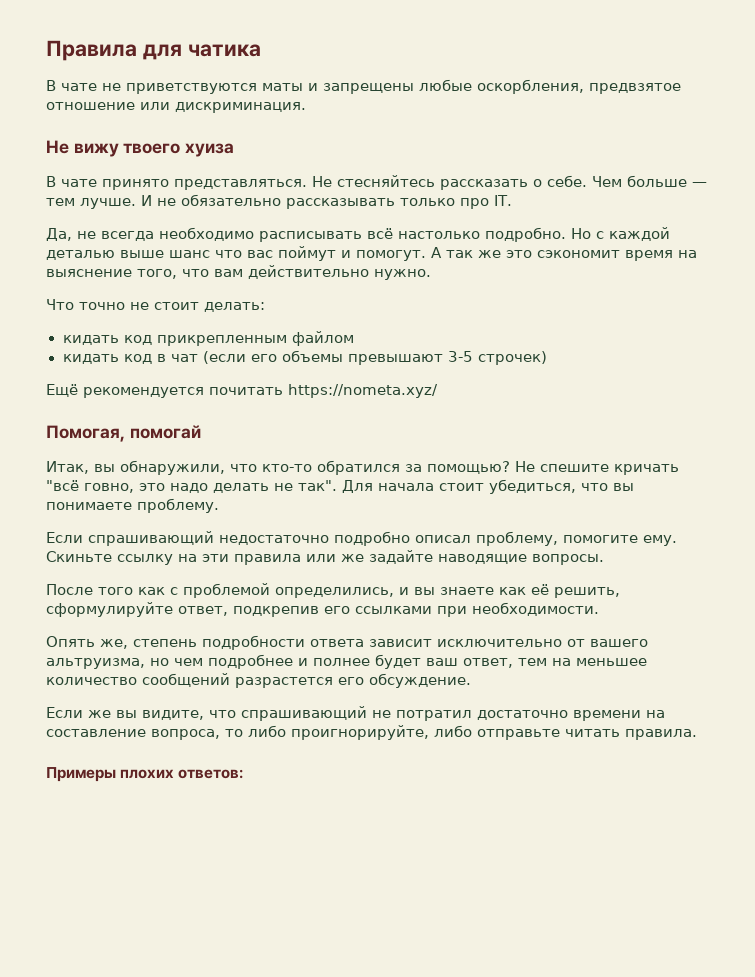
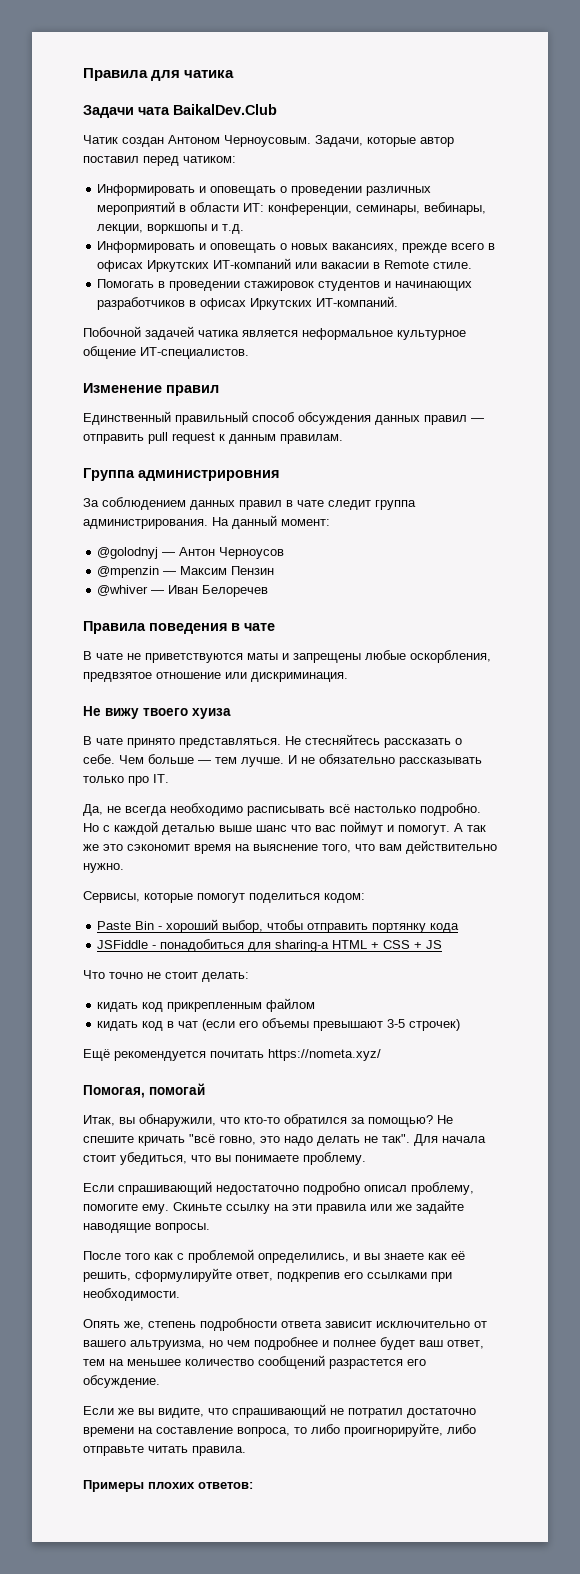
(261, 50) none -> [83,104,277,118] [83,135,454,147] [83,156,236,166] [97,184,432,196] [97,201,487,215] [97,224,245,234] [97,241,496,253] [97,258,473,272] [97,279,473,291] [97,296,399,310] [83,326,466,340] [83,346,249,359] [83,383,219,396] [83,411,484,425] [83,432,343,444] [83,468,279,481] [83,497,416,510] [83,515,330,529] [97,547,285,559] [97,566,275,578] [97,585,269,597] [83,621,275,634] // Задачи чата BaikalDev.Club // Чатик создан Антоном Черноусовым. Задачи, которые автор поставил перед чатиком: // Информировать и оповещать о проведении различных мероприятий в области ИТ: конференции, семинары, вебинары, лекции, воркшопы и т.д. // Информировать и оповещать о новых вакансиях, прежде всего в офисах Иркутских ИТ-компаний или вакасии в Remote стиле. // Помогать в проведении стажировок студентов и начинающих разработчиков в офисах Иркутских ИТ-компаний. // Побочной задачей чатика является неформальное культурное общение ИТ-специалистов. // Изменение правил // Единственный правильный способ обсуждения данных правил — отправить pull request к данным правилам. // Группа администрировния // За соблюдением данных правил в чате следит группа администрирования. На данный момент: // @golodnyj — Антон Черноусов // @mpenzin — Максим Пензин // @whiver — Иван Белоречев // Правила поведения в чате
(431, 274) none -> [83,891,365,903] [97,919,460,933] [97,939,443,952] // Сервисы, которые помогут поделиться кодом: // Paste Bin - хороший выбор, чтобы отправить портянку кода // JSFiddle - понадобиться для sharing-a HTML + CSS + JS

